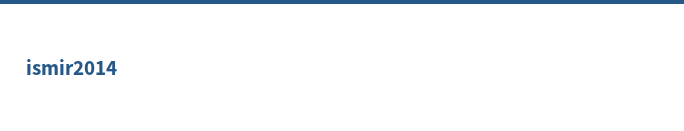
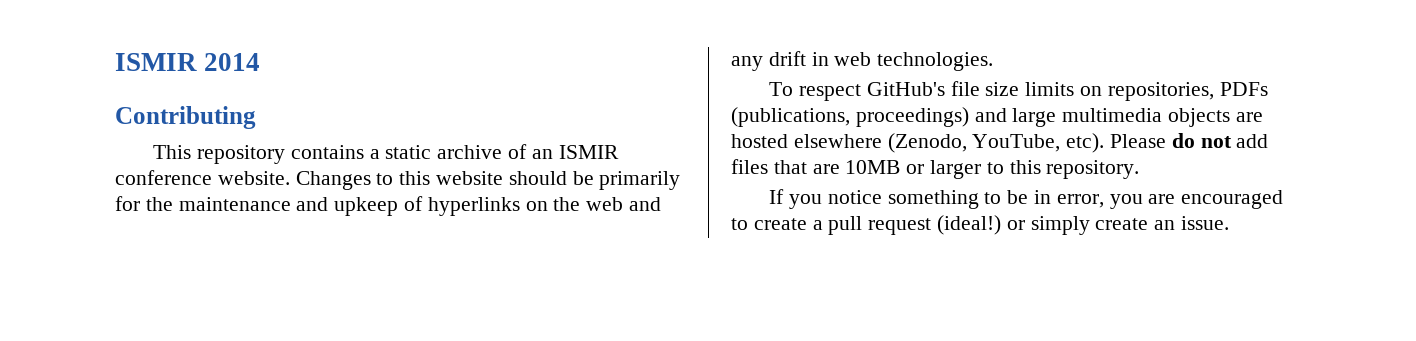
[26,59,117,75] ismir2014 -> [115,53,261,71] [115,106,256,129] [153,144,619,164] [115,170,681,190] [115,196,662,216] [731,51,994,71] [769,81,1268,101] [731,107,1263,127] [731,133,1269,153] [731,159,1140,179] [769,189,1284,209] [731,215,1230,235] ISMIR 2014 // Contributing // This repository contains a static archive of an ISMIR conference website. Changes to this website should be primarily for the maintenance and upkeep of hyperlinks on the web and any drift in web technologies. // To respect GitHub's file size limits on repositories, PDFs (publications, proceedings) and large multimedia objects are hosted elsewhere (Zenodo, YouTube, etc). Please do not add files that are 10MB or larger to this repository. // If you notice something to be in error, you are encouraged to create a pull request (ideal!) or simply create an issue.

